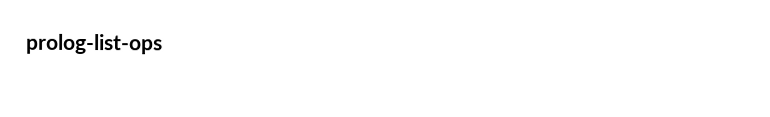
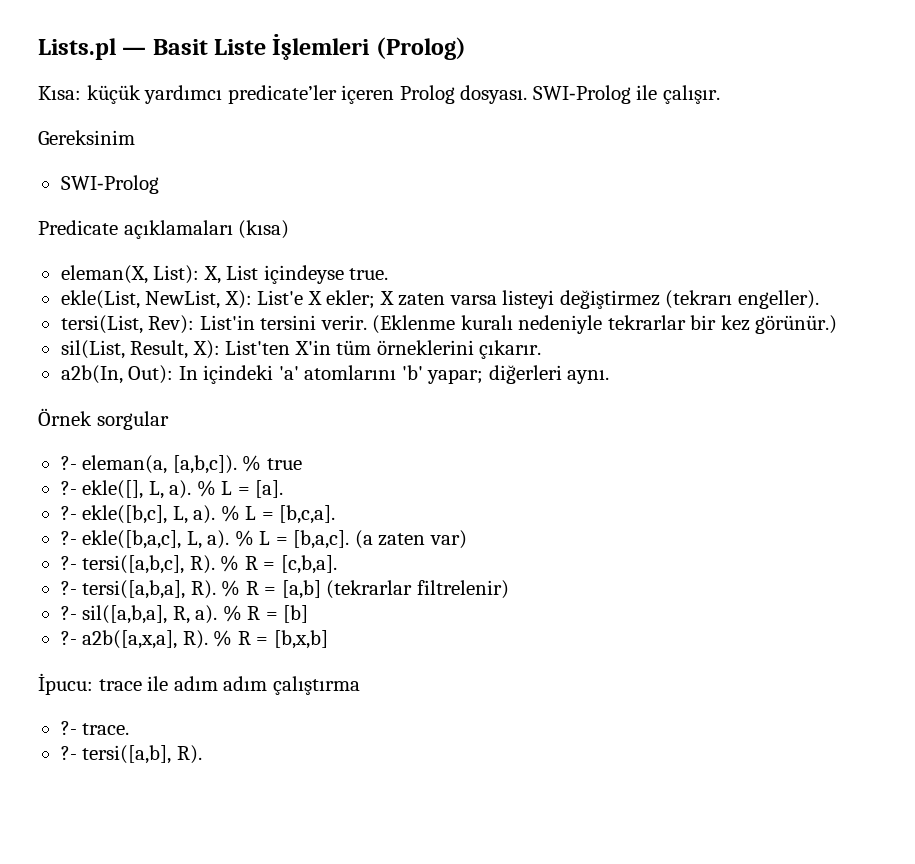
[26,33,163,55] prolog-list-ops -> [38,34,466,60] [38,85,720,104] [38,130,135,145] [60,175,159,194] [38,220,290,239] [60,265,389,284] [60,290,819,309] [60,315,838,334] [60,340,542,359] [60,365,610,384] [38,408,169,430] [60,455,302,474] [60,480,284,499] [60,505,336,524] [60,530,467,549] [60,555,337,574] [60,580,509,599] [60,605,309,624] [60,630,328,649] [38,673,360,695] [60,721,130,735] [60,745,202,764] Lists.pl — Basit Liste İşlemleri (Prolog) // Kısa: küçük yardımcı predicate’ler içeren Prolog dosyası. SWI‑Prolog ile çalışır. // Gereksinim // SWI‑Prolog // Predicate açıklamaları (kısa) // eleman(X, List): X, List içindeyse true. // ekle(List, NewList, X): List'e X ekler; X zaten varsa listeyi değiştirmez (tekrarı engeller). // tersi(List, Rev): List'in tersini verir. (Eklenme kuralı nedeniyle tekrarlar bir kez görünür.) // sil(List, Result, X): List'ten X'in tüm örneklerini çıkarır. // a2b(In, Out): In içindeki 'a' atomlarını 'b' yapar; diğerleri aynı. // Örnek sorgular // ?- eleman(a, [a,b,c]). % true // ?- ekle([], L, a). % L = [a]. // ?- ekle([b,c], L, a). % L = [b,c,a]. // ?- ekle([b,a,c], L, a). % L = [b,a,c]. (a zaten var) // ?- tersi([a,b,c], R). % R = [c,b,a]. // ?- tersi([a,b,a], R). % R = [a,b] (tekrarlar filtrelenir) // ?- sil([a,b,a], R, a). % R = [b] // ?- a2b([a,x,a], R). % R = [b,x,b] // İpucu: trace ile adım adım çalıştırma // ?- trace. // ?- tersi([a,b], R).

